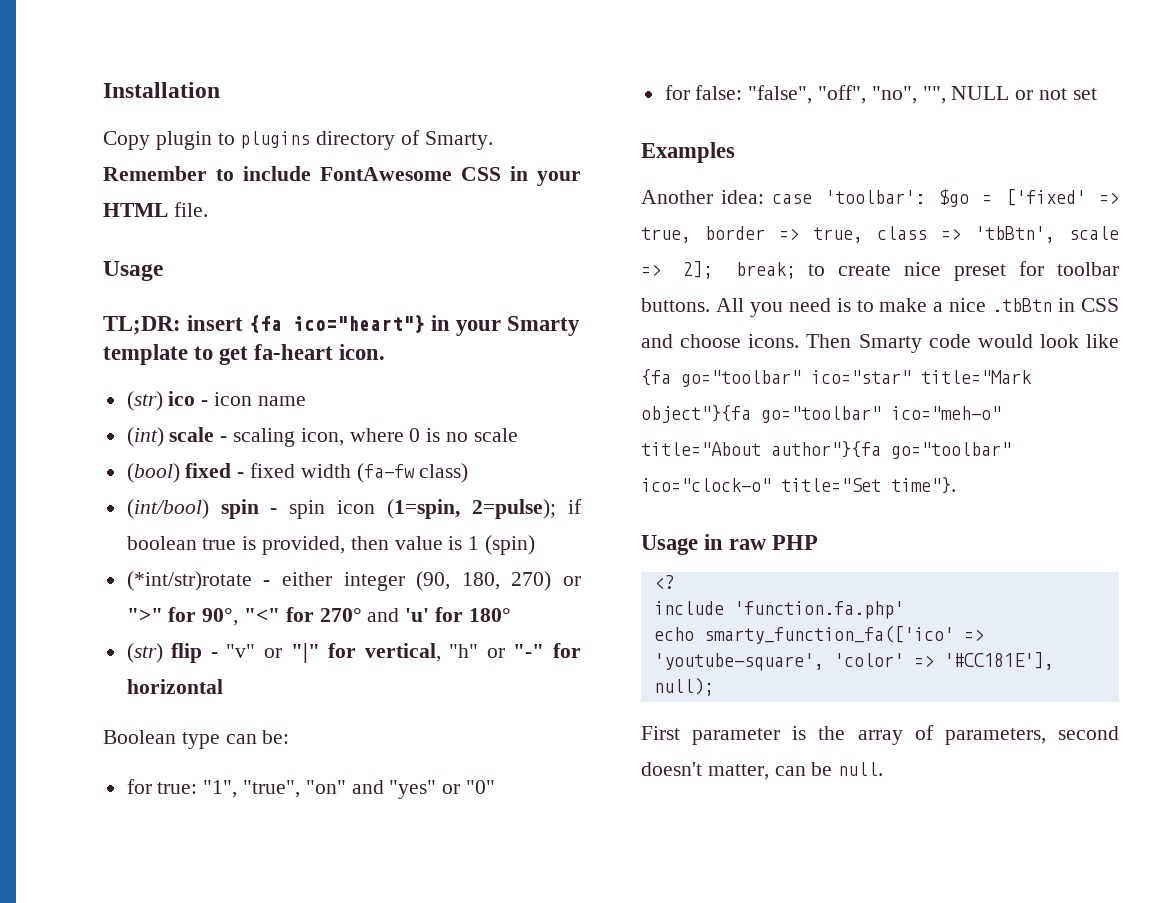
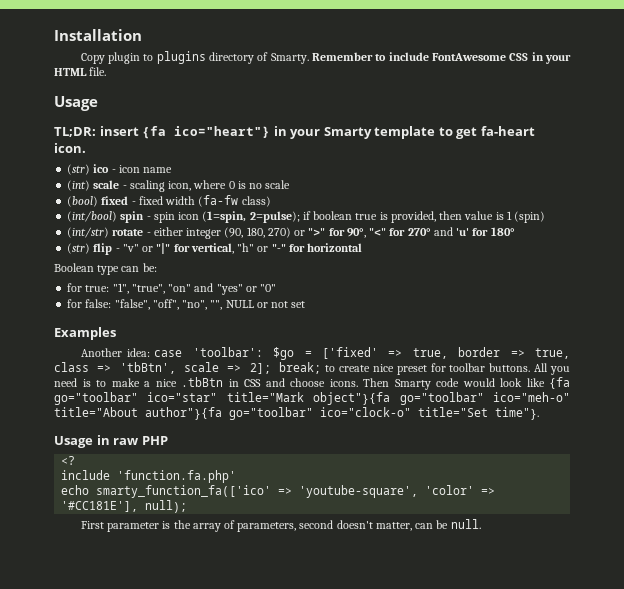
[126,571,252,591] (*int/str)rotate -> [67,227,144,238] (int/str) rotate

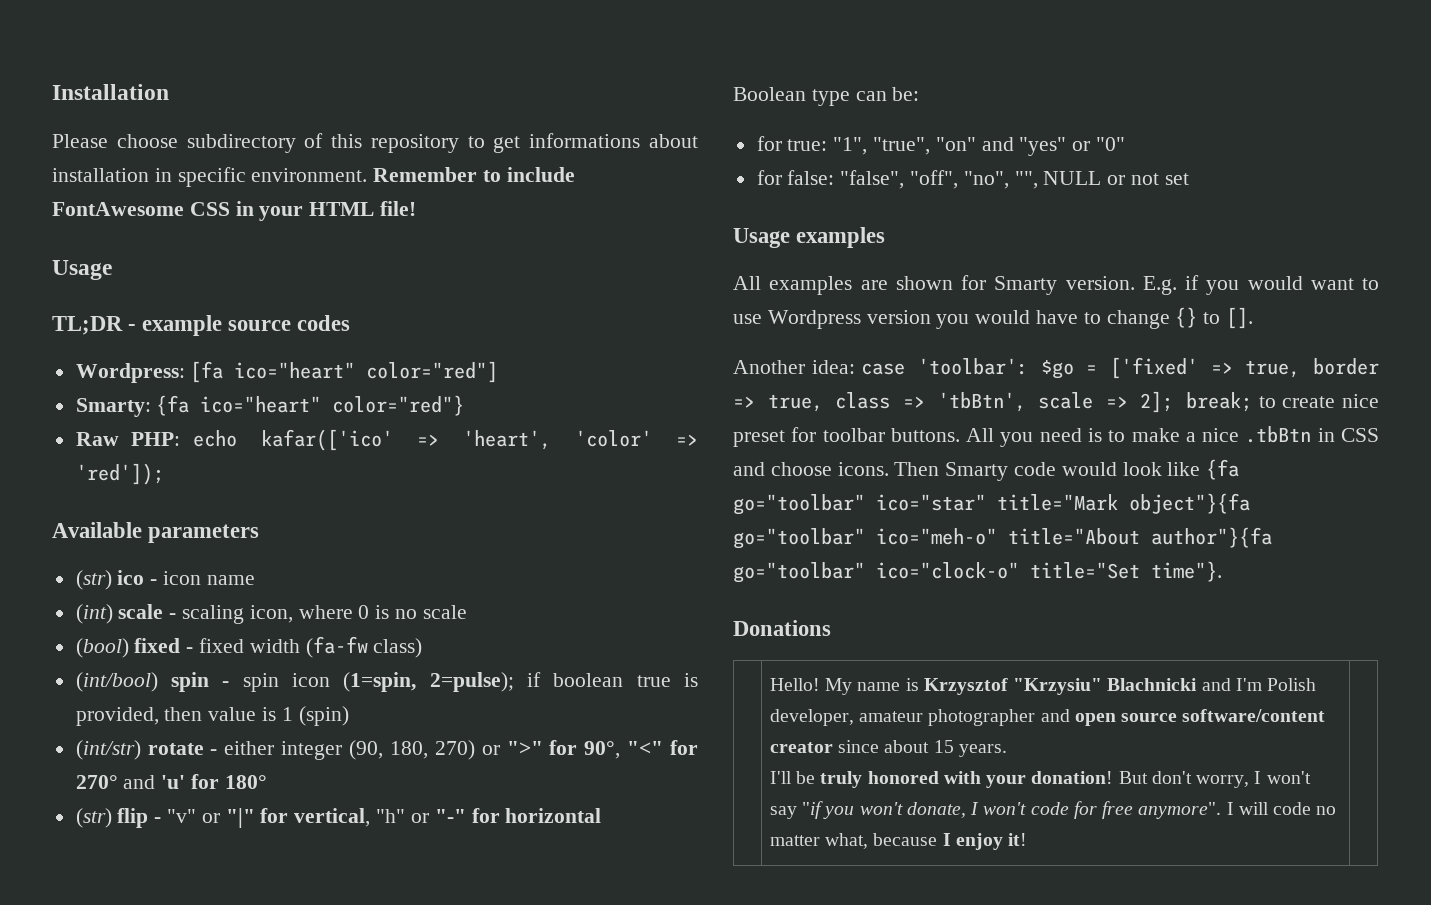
[80,51,309,64] Copy plugin to plugins directory of Smarty. -> [52,133,698,153] [52,167,368,187] Please choose subdirectory of this repository to get informations about installation in specific environment.
[89,67,107,76] file. -> [380,201,417,216] file!
[54,126,535,139] [54,143,86,153] TL;DR: insert {fa ico="heart"} in your Smarty template to get fa-heart icon. -> [52,315,351,336] [75,361,499,383] [75,395,465,417] [75,429,698,451] [75,463,164,485] [52,522,260,543] TL;DR - example source codes // Wordpress: [fa ico="heart" color="red"] // Smarty: {fa ico="heart" color="red"} // Raw PHP: echo kafar(['ico' => 'heart', 'color' => 'red']); // Available parameters
[54,327,116,340] Examples -> [733,227,886,248] [733,275,1379,295] [733,307,1254,329] Usage examples // All examples are shown for Smarty version. E.g. if you would want to use Wordpress version you would have to change {} to [].
[54,435,168,448] [61,456,76,465] [61,470,237,483] [61,485,496,498] [61,500,188,513] [80,519,481,532] Usage in raw PHP // <? // include 'function.fa.php' // echo smarty_function_fa(['ico' => 'youtube-square', 'color' => '#CC181E'], null); // First parameter is the array of parameters, second doesn't matter, can be null. -> [733,620,831,636] [769,678,1317,695] [769,709,1326,726] [769,740,1007,757] [769,771,1311,788] [769,801,1337,819] [769,833,1028,850] Donations // | Hello! My name is Krzysztof "Krzysiu" Blachnicki and I'm Polish developer, amateur photographer and open source software/content creator since about 15 years. // I'll be truly honored with your donation! But don't worry, I won't say "if you won't donate, I won't code for free anymore". I will code no matter what, because I enjoy it! |

